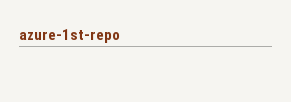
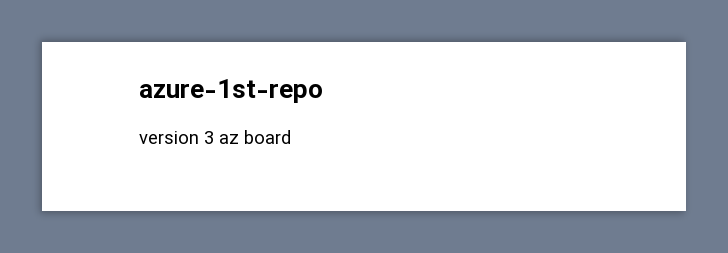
(120, 36) none -> [139,130,291,144] // version 3 az board

